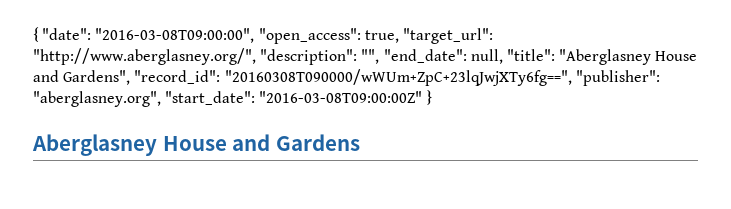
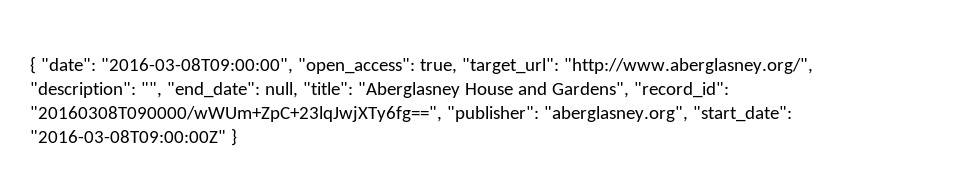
[32,134,360,156] // Aberglasney House and Gardens -> (237, 137) none

